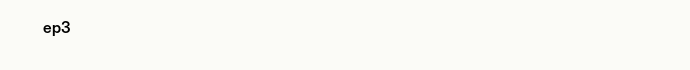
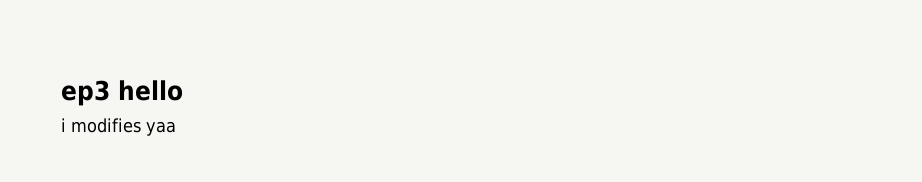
(71, 29) none -> [118,80,183,101] [61,118,176,136] hello // i modifies yaa

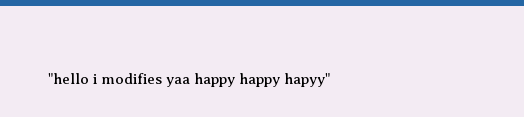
[61,80,183,106] ep3 hello // -> [48,73,89,84] "hello
(176, 128) none -> [194,73,331,87] happy happy hapyy"

